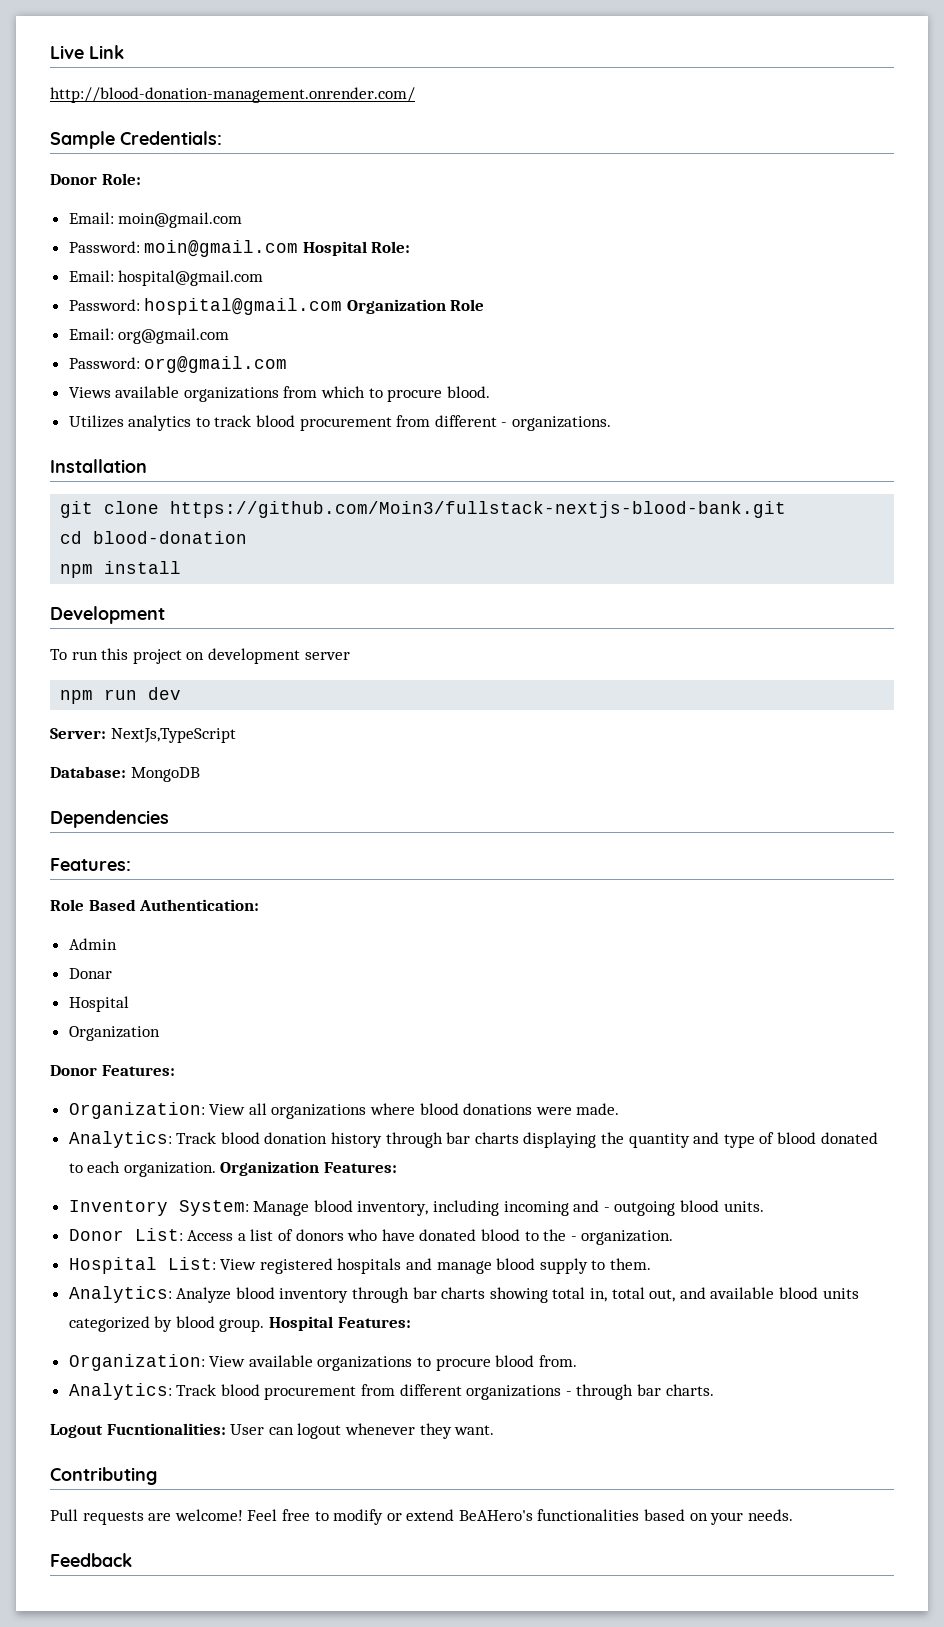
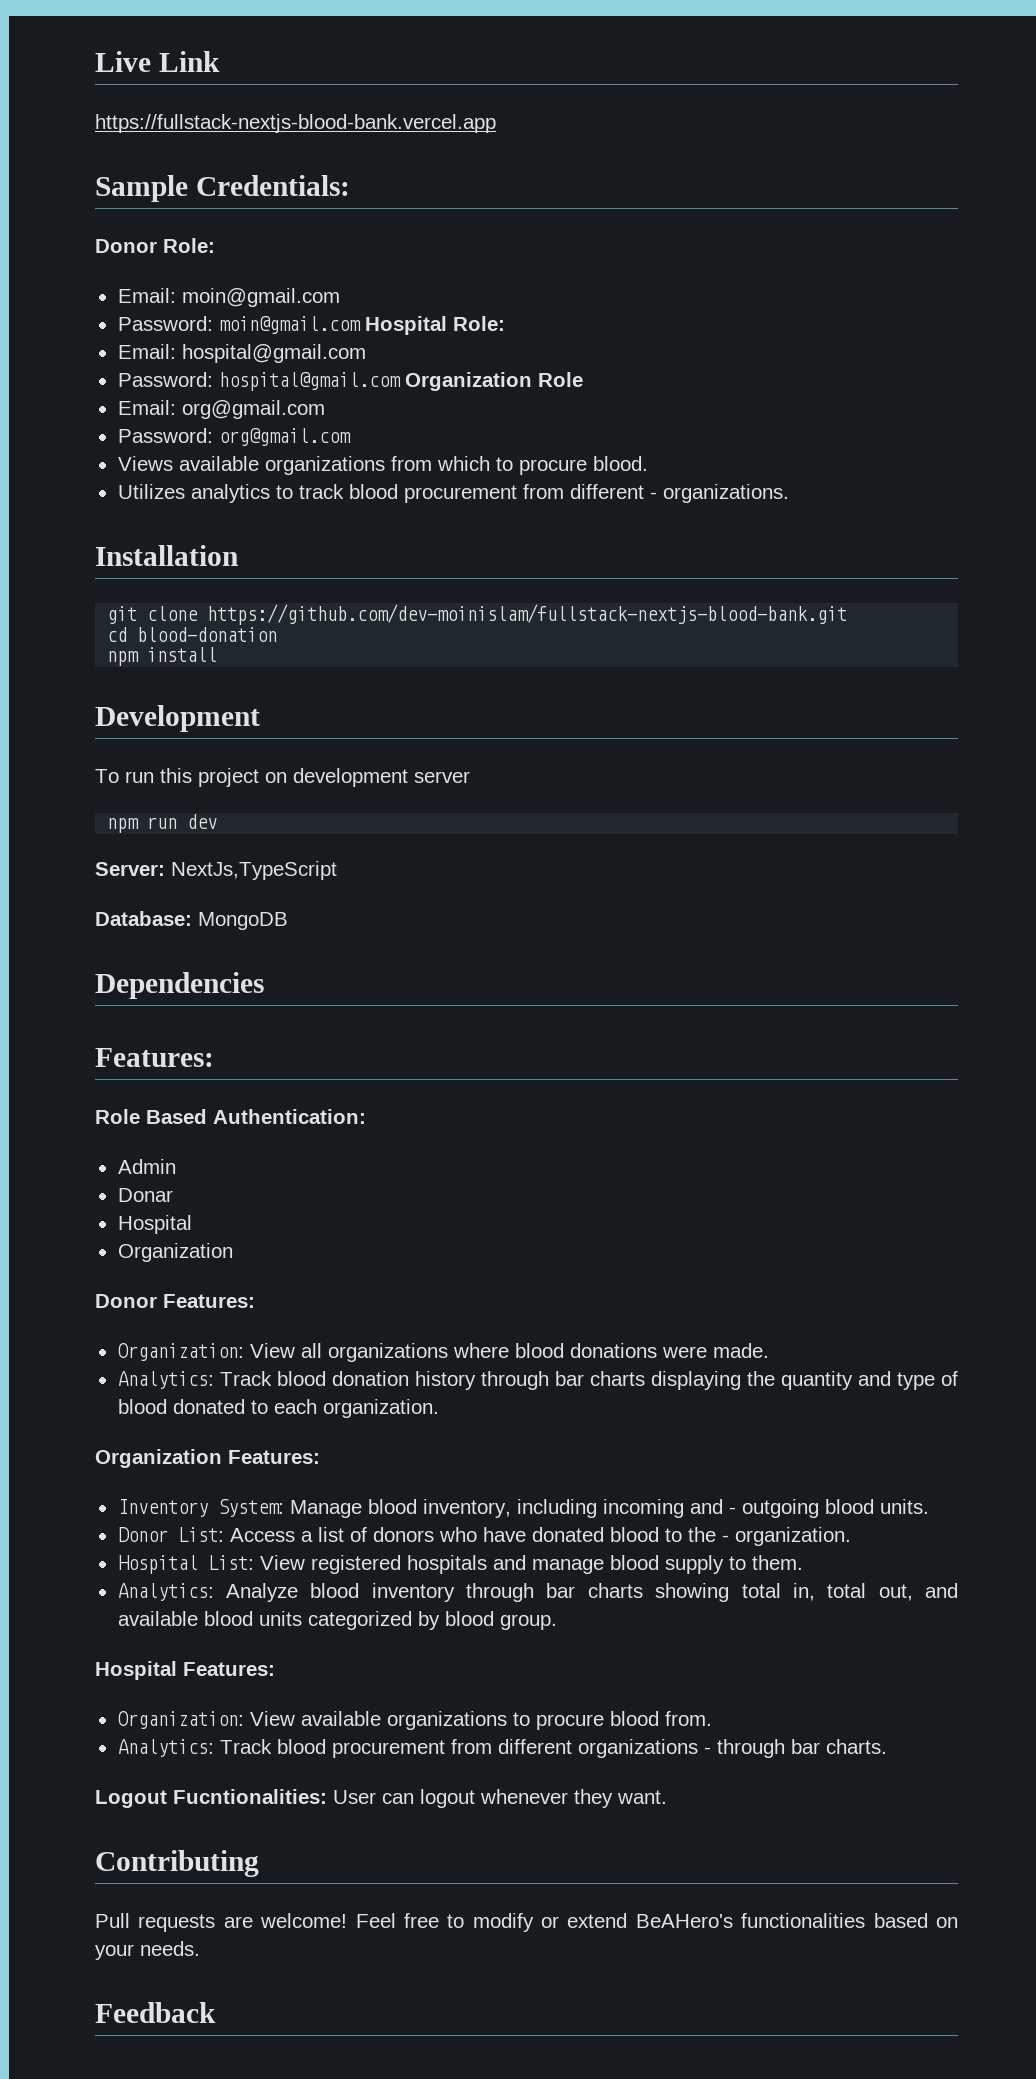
[50,87,415,103] http://blood-donation-management.onrender.com/ -> [95,114,496,133] https://fullstack-nextjs-blood-bank.vercel.app
[170,501,787,518] https://github.com/Moin3/fullstack-nextjs-blood-bank.git -> [207,604,848,625] https://github.com/dev-moinislam/fullstack-nextjs-blood-bank.git
(216, 1169) none -> (439, 1408) //
(265, 1325) none -> (557, 1622) //

